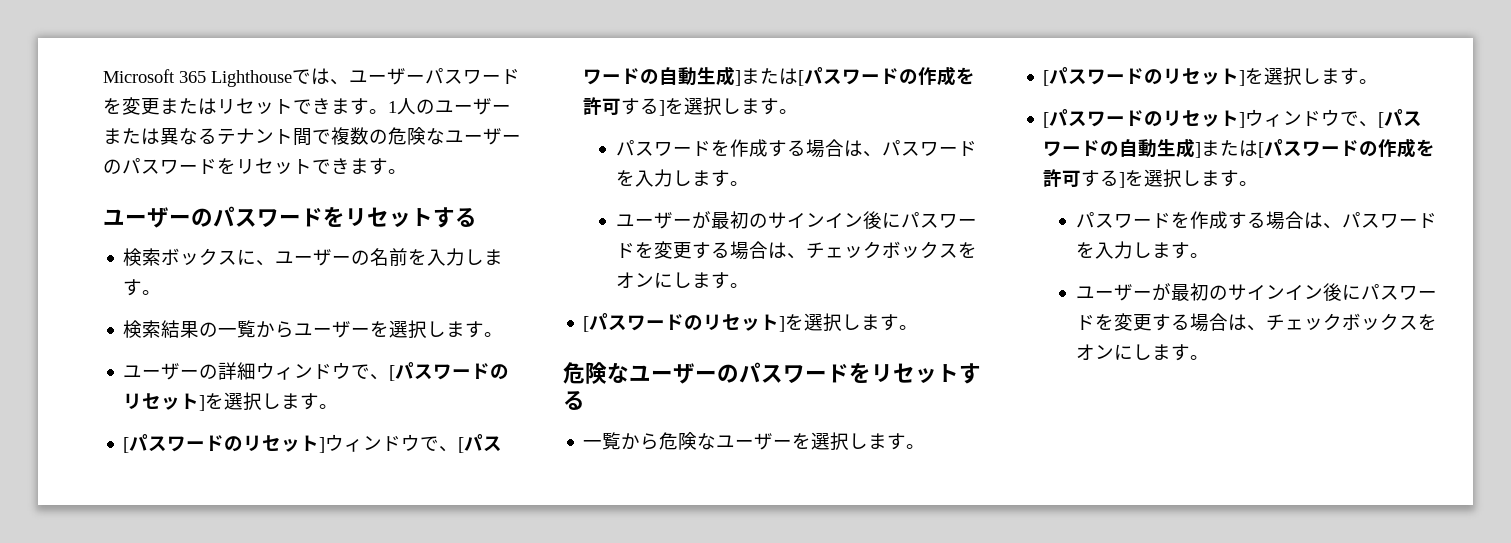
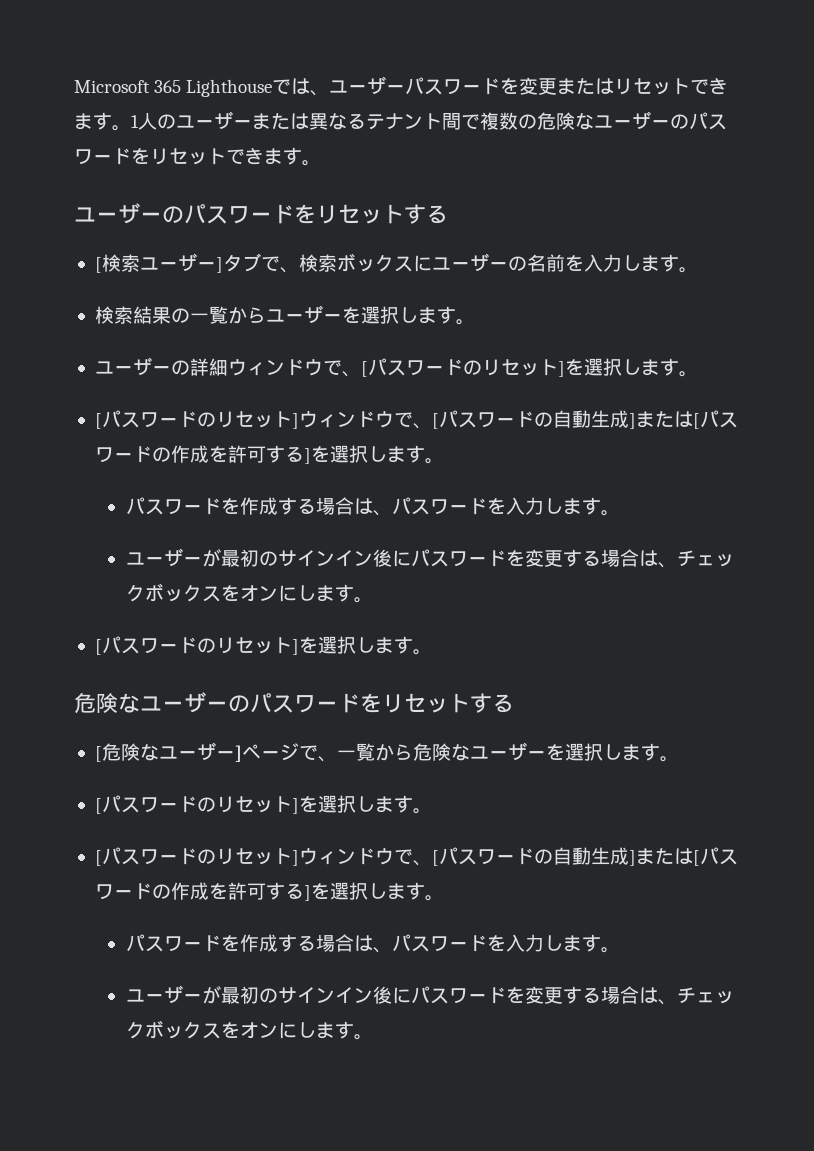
(477, 217) none -> [94,253,299,273] [検索ユーザー]タブで、
[256,260,276,266] 、 -> (432, 263) none
(585, 400) none -> [94,742,337,762] [危険なユーザー]ページで、

